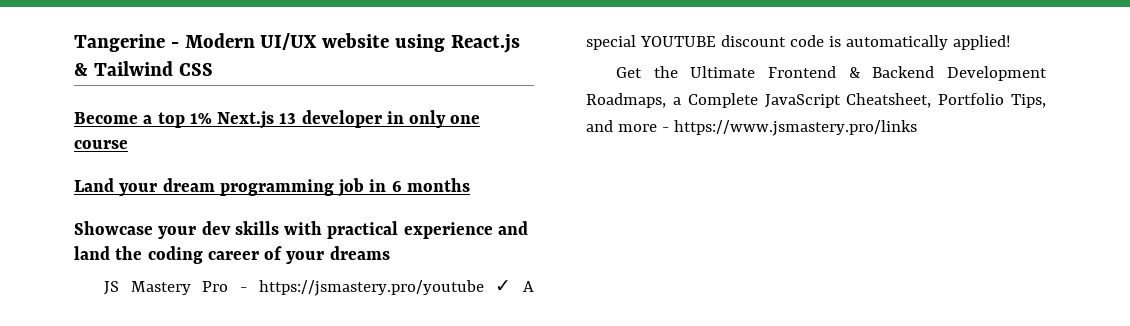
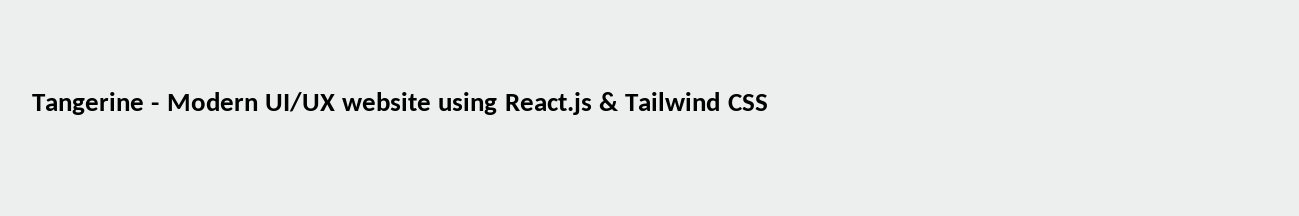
[74,110,481,129] [74,140,128,149] [74,178,470,197] [74,221,528,239] [74,246,390,264] [103,280,534,296] [586,35,1011,50] [615,66,1047,81] [586,93,1046,108] [586,120,917,136] // Become a top 1% Next.js 13 developer in only one course // Land your dream programming job in 6 months // Showcase your dev skills with practical experience and land the coding career of your dreams // JS Mastery Pro - https://jsmastery.pro/youtube ✓ A special YOUTUBE discount code is automatically applied! // Get the Ultimate Frontend & Backend Development Roadmaps, a Complete JavaScript Cheatsheet, Portfolio Tips, and more - https://www.jsmastery.pro/links -> (768, 102) none

